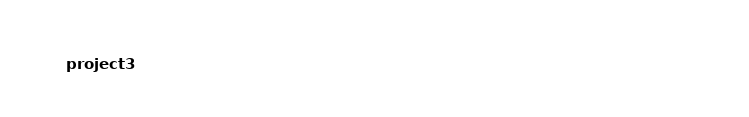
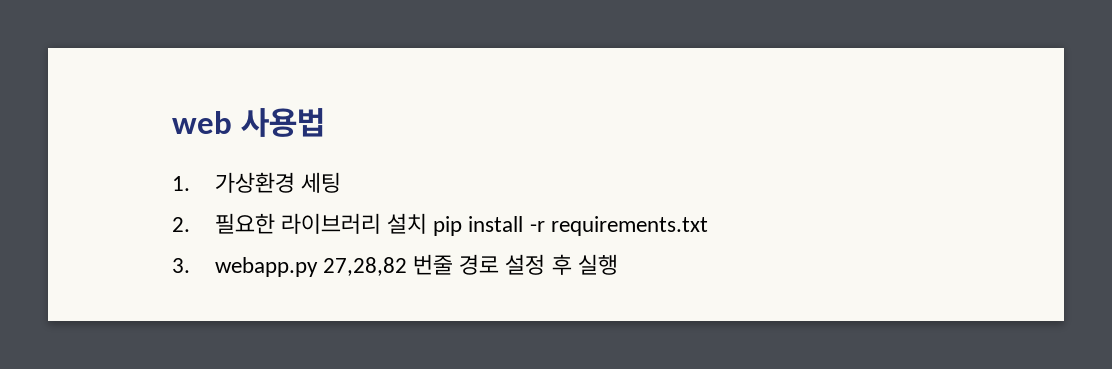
[66,58,135,72] project3 -> [172,108,325,137] [172,172,341,193] [172,213,708,236] [172,254,618,277] web 사용법 // 1. 가상환경 세팅 // 2. 필요한 라이브러리 설치 pip install -r requirements.txt // 3. webapp.py 27,28,82 번줄 경로 설정 후 실행

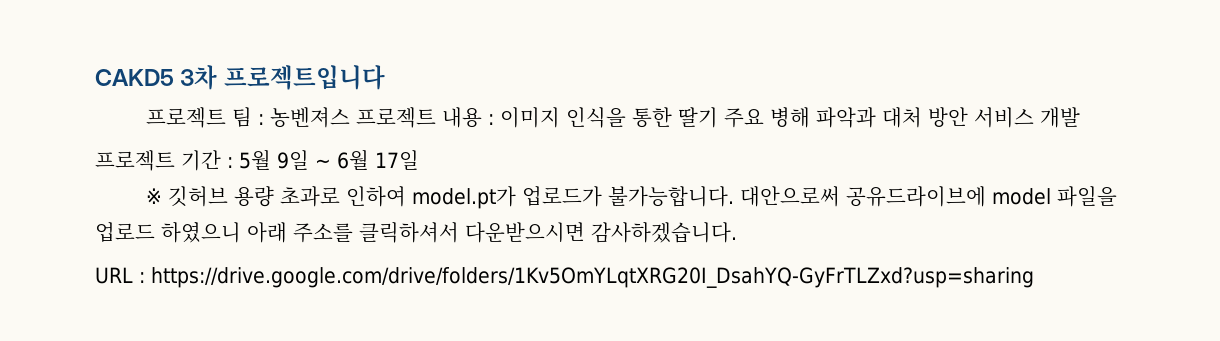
[172,108,325,137] [172,172,341,193] [172,213,708,236] [172,254,618,277] web 사용법 // 1. 가상환경 세팅 // 2. 필요한 라이브러리 설치 pip install -r requirements.txt // 3. webapp.py 27,28,82 번줄 경로 설정 후 실행 -> [95,65,385,90] [146,107,1081,128] [95,149,419,171] [146,186,1118,209] [95,222,737,243] [95,267,1034,288] CAKD5 3차 프로젝트입니다 // 프로젝트 팀 : 농벤져스 프로젝트 내용 : 이미지 인식을 통한 딸기 주요 병해 파악과 대처 방안 서비스 개발 // 프로젝트 기간 : 5월 9일 ~ 6월 17일 // ※ 깃허브 용량 초과로 인하여 model.pt가 업로드가 불가능합니다. 대안으로써 공유드라이브에 model 파일을 업로드 하였으니 아래 주소를 클릭하셔서 다운받으시면 감사하겠습니다. // URL : https://drive.google.com/drive/folders/1Kv5OmYLqtXRG20I_DsahYQ-GyFrTLZxd?usp=sharing

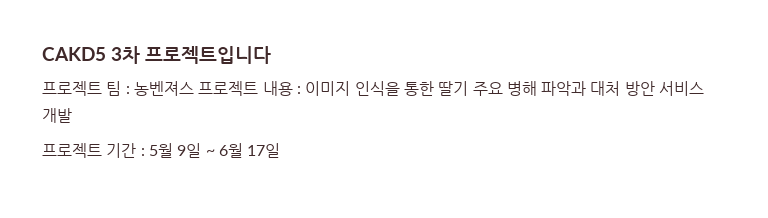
[146,186,1118,209] [95,222,737,243] [95,267,1034,288] // ※ 깃허브 용량 초과로 인하여 model.pt가 업로드가 불가능합니다. 대안으로써 공유드라이브에 model 파일을 업로드 하였으니 아래 주소를 클릭하셔서 다운받으시면 감사하겠습니다. // URL : https://drive.google.com/drive/folders/1Kv5OmYLqtXRG20I_DsahYQ-GyFrTLZxd?usp=sharing -> (281, 150) none

